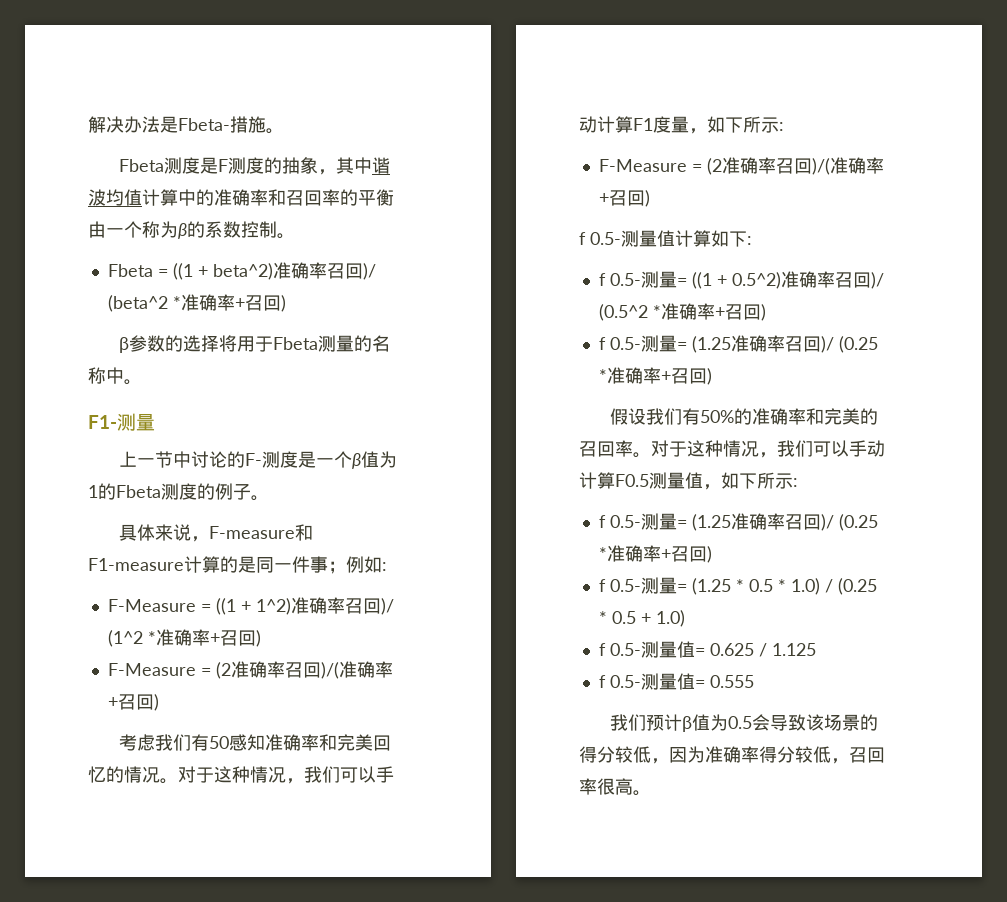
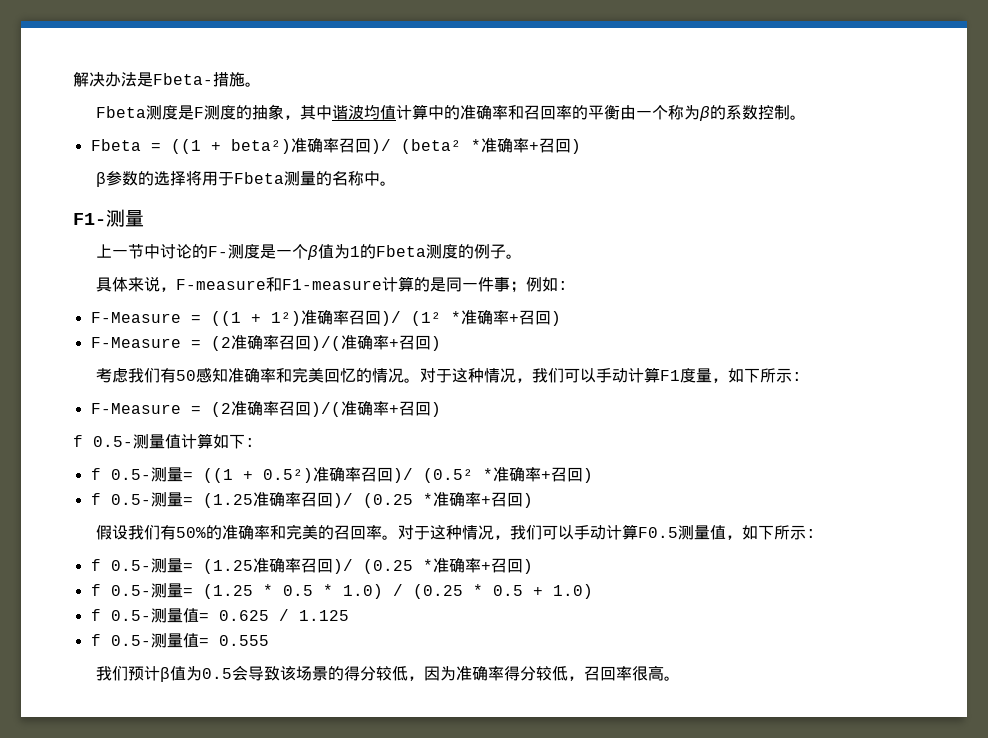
[212,262,376,280] [107,295,168,312] beta^2)准确率召回)/ (beta^2 -> [230,138,461,154] beta²)准确率召回)/ (beta²
[255,597,394,615] [107,630,143,647] 1^2)准确率召回)/ (1^2 -> [270,310,441,326] 1²)准确率召回)/ (1²
[731,271,884,289] [598,304,648,321] 0.5^2)准确率召回)/ (0.5^2 -> [262,467,473,483] 0.5²)准确率召回)/ (0.5²

